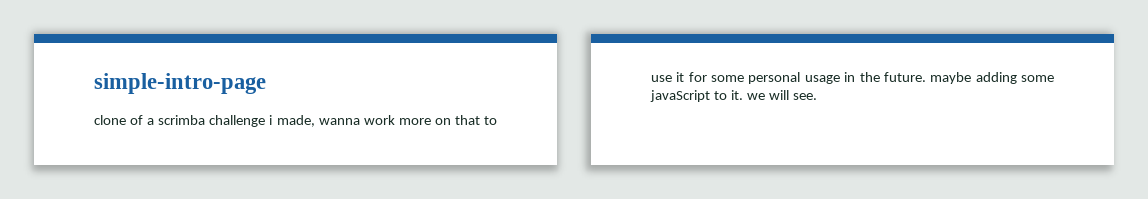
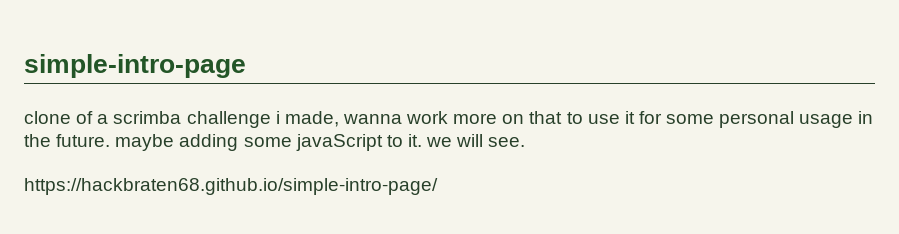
(817, 96) none -> [24,178,438,195] // https://hackbraten68.github.io/simple-intro-page/

